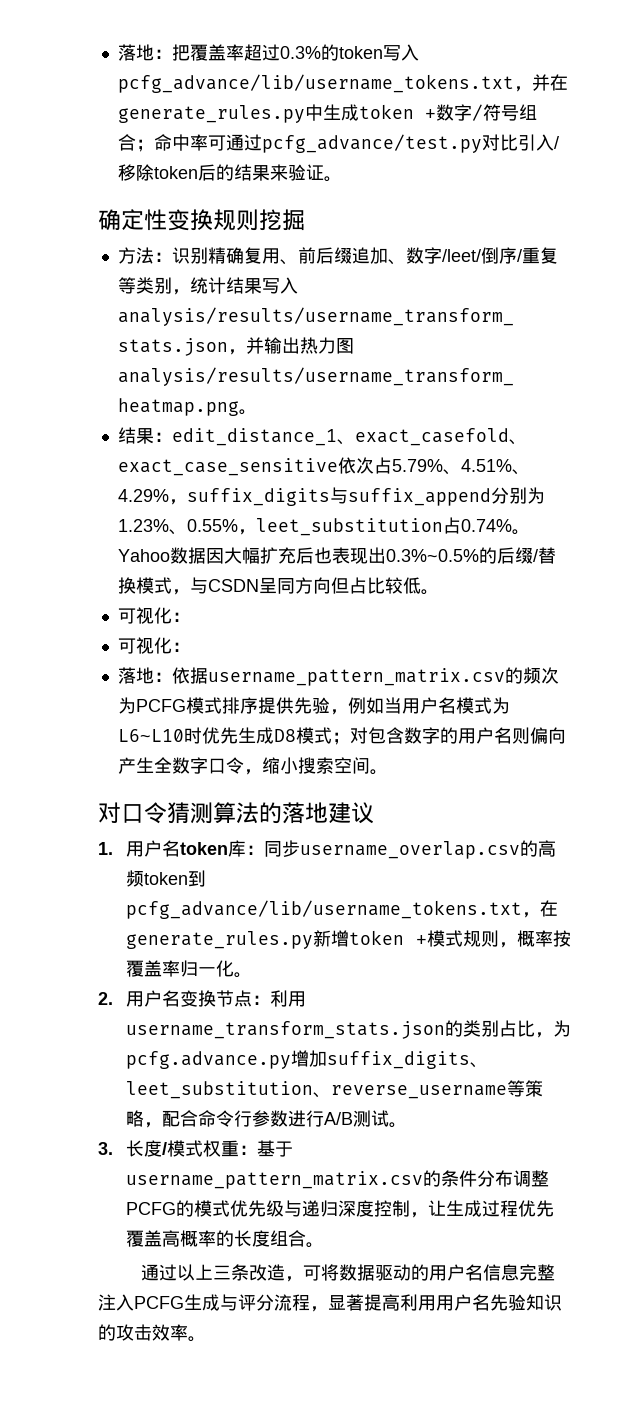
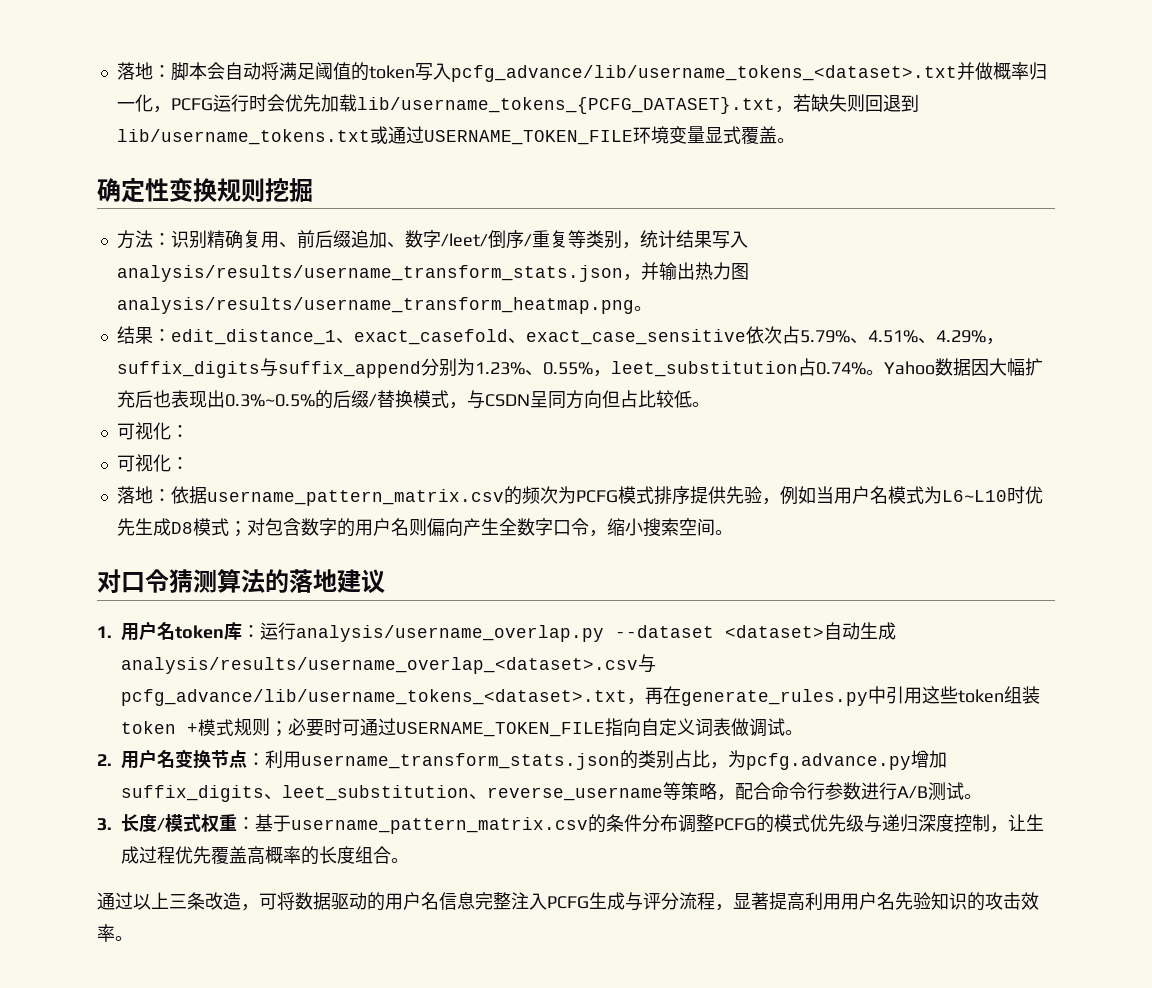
[117,44,419,61] [117,74,568,93] [117,104,537,123] [117,134,559,153] [117,164,324,181] 落地：把覆盖率超过0.3%的token写入pcfg_advance/lib/username_tokens.txt，并在generate_rules.py中生成token +数字/符号组合；命中率可通过pcfg_advance/test.py对比引入/移除token后的结果来验证 -> [116,62,1047,82] [116,94,919,114] [116,126,777,145] 落地：脚本会自动将满足阈值的token写入pcfg_advance/lib/username_tokens_<dataset>.txt并做概率归一化，PCFG运行时会优先加载lib/username_tokens_{PCFG_DATASET}.txt，若缺失则回退到lib/username_tokens.txt或通过USERNAME_TOKEN_FILE环境变量显式覆盖
[263,840,556,859] [125,870,206,887] [125,900,558,919] [125,930,571,949] [125,960,234,977] 同步username_overlap.csv的高频token到pcfg_advance/lib/username_tokens.txt，在generate_rules.py新增token +模式规则，概率按覆盖率归一化 -> [260,622,896,642] [121,654,656,674] [121,686,1040,706] [121,718,785,737] 运行analysis/username_overlap.py --dataset <dataset>自动生成analysis/results/username_overlap_<dataset>.csv与pcfg_advance/lib/username_tokens_<dataset>.txt，再在generate_rules.py中引用这些token组装token +模式规则；必要时可通过USERNAME_TOKEN_FILE指向自定义词表做调试

